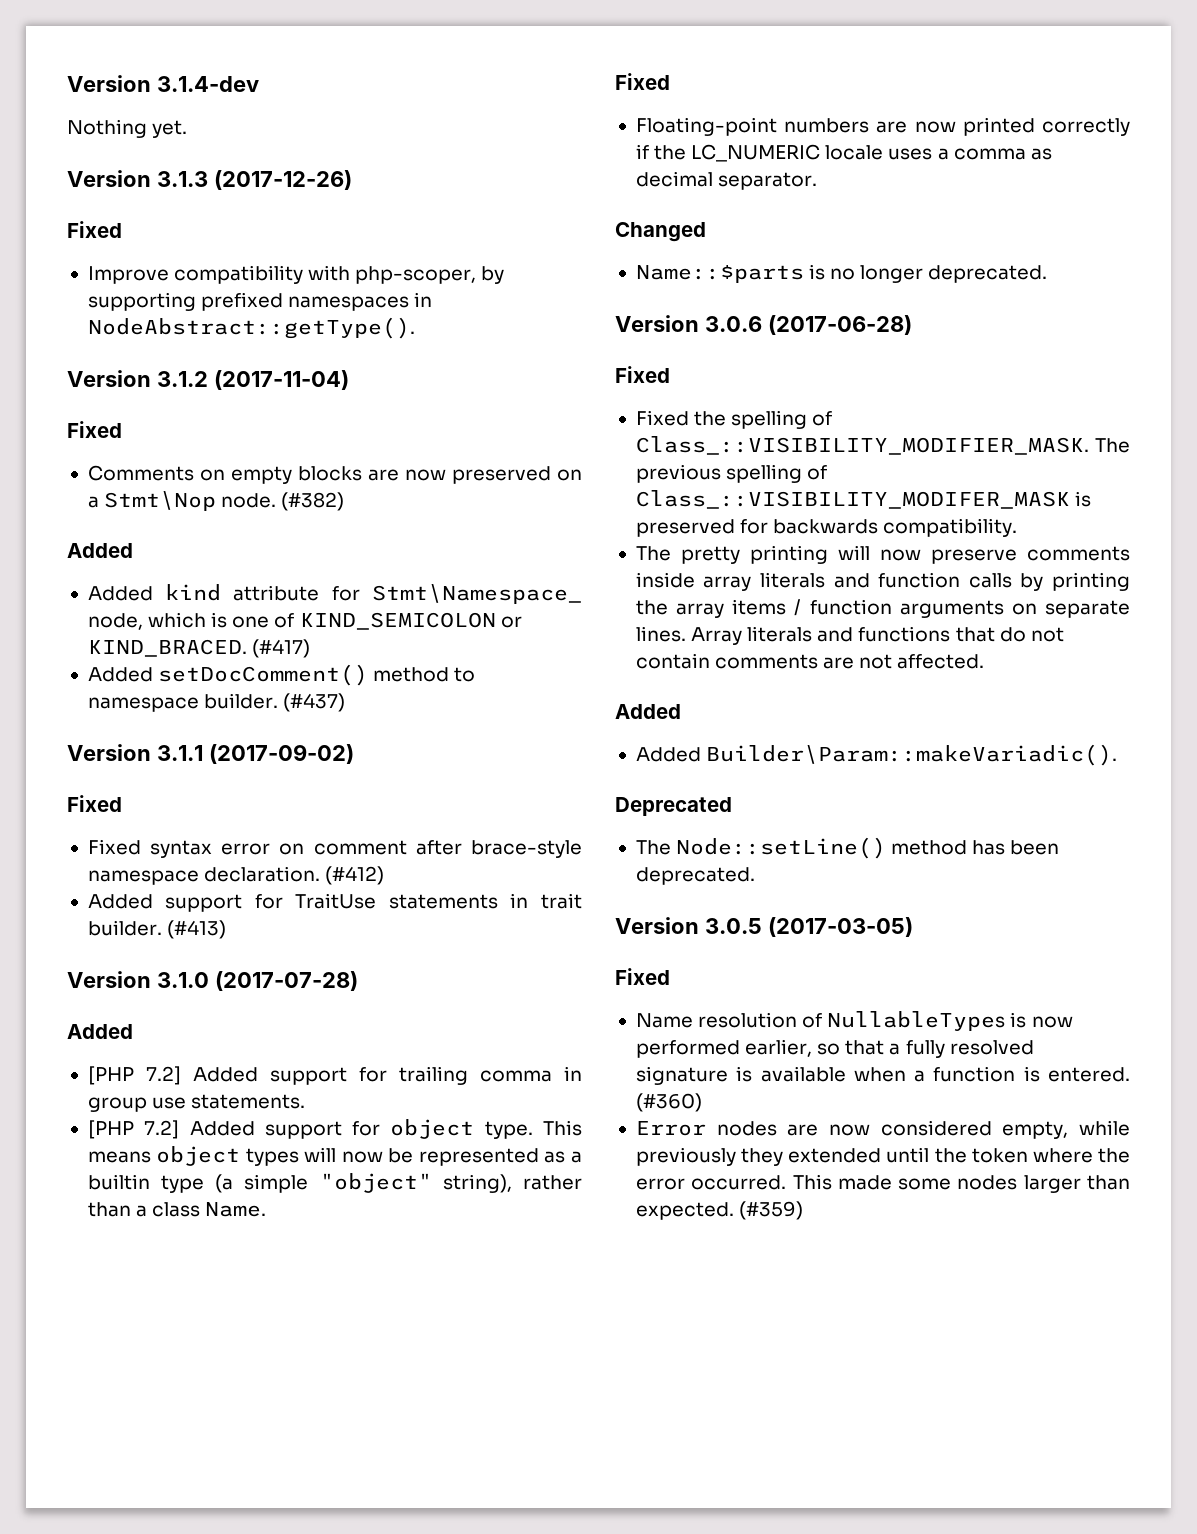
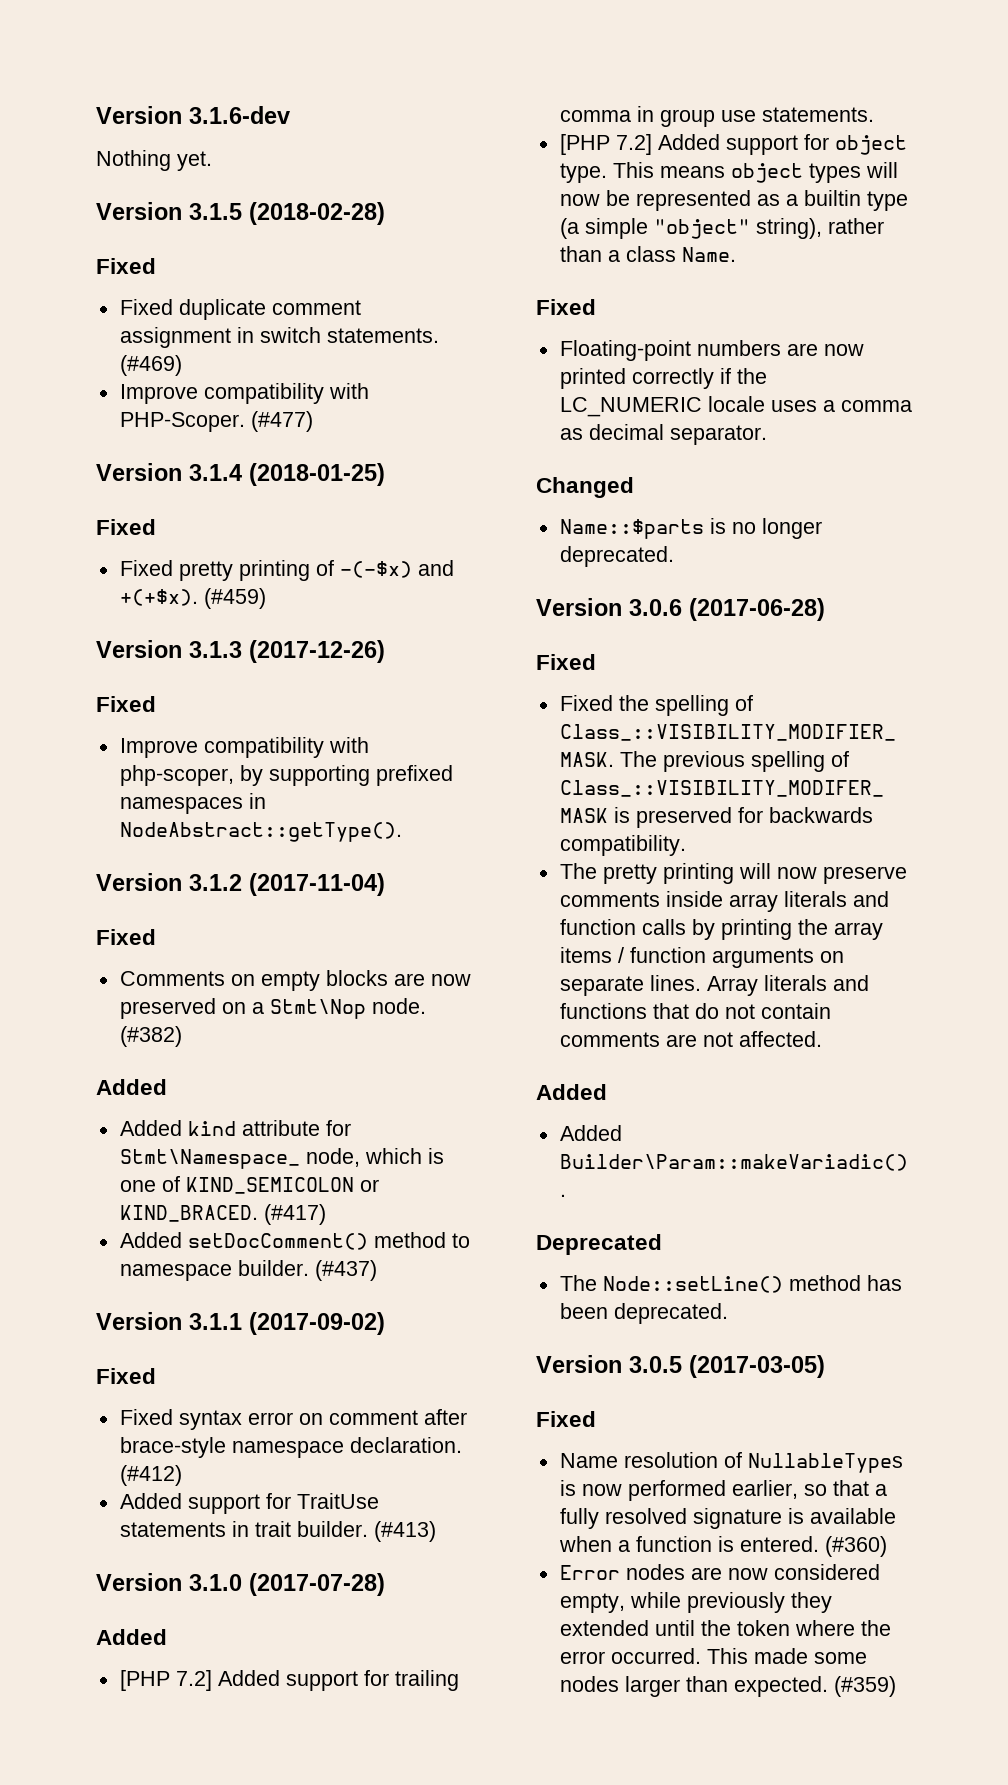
[67,75,259,92] Version 3.1.4-dev -> [96,106,290,124] Version 3.1.6-dev
(188, 129) none -> [96,202,385,225] [96,258,156,274] [119,299,361,320] [119,327,439,348] [119,355,182,376] [119,383,369,404] [119,411,313,432] [96,463,385,486] [96,519,156,535] [119,560,454,581] [119,588,266,609] // Version 3.1.5 (2018-02-28) // Fixed // Fixed duplicate comment assignment in switch statements. (#469) // Improve compatibility with PHP-Scoper. (#477) // Version 3.1.4 (2018-01-25) // Fixed // Fixed pretty printing of -(-$x) and +(+$x). (#459)

